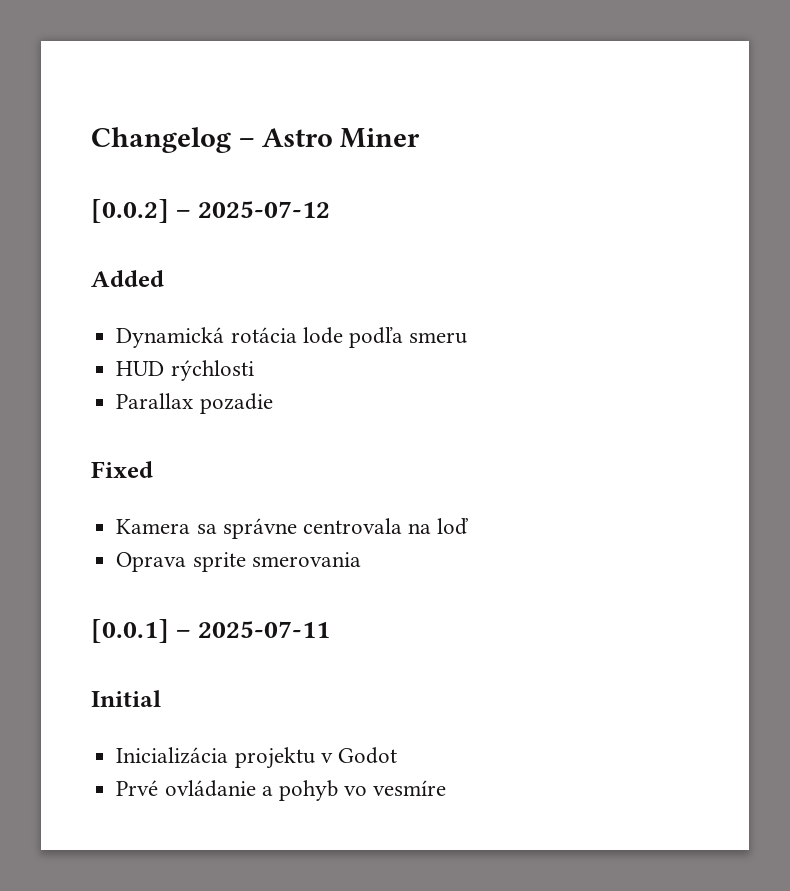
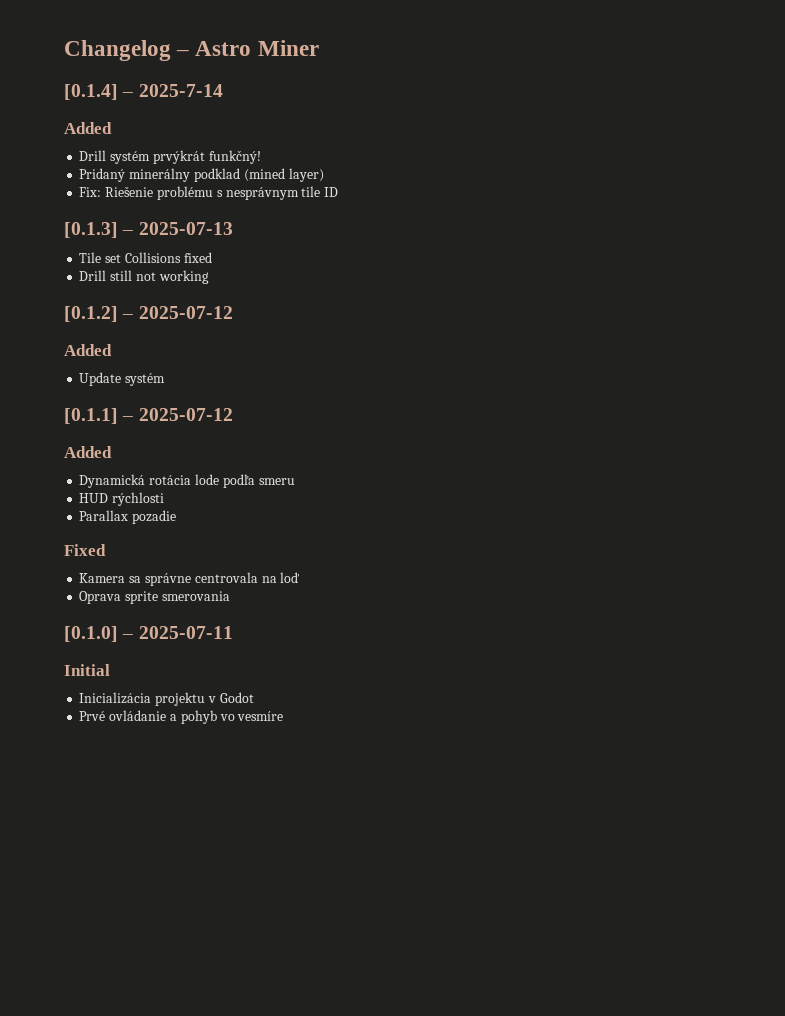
[91,199,169,223] [0.0.2] -> [64,84,223,100] [64,122,112,134] [79,150,261,164] [79,168,324,182] [79,186,339,200] [64,222,233,238] [79,252,212,263] [79,270,209,284] [64,306,233,322] [64,344,112,356] [79,372,166,386] [64,408,118,424] [0.1.4] – 2025-7-14 // Added // Drill systém prvýkrát funkčný! // Pridaný minerálny podklad (mined layer) // Fix: Riešenie problému s nesprávnym tile ID // [0.1.3] – 2025-07-13 // Tile set Collisions fixed // Drill still not working // [0.1.2] – 2025-07-12 // Added // Update systém // [0.1.1]
[91,619,169,643] [0.0.1] -> [64,626,118,642] [0.1.0]

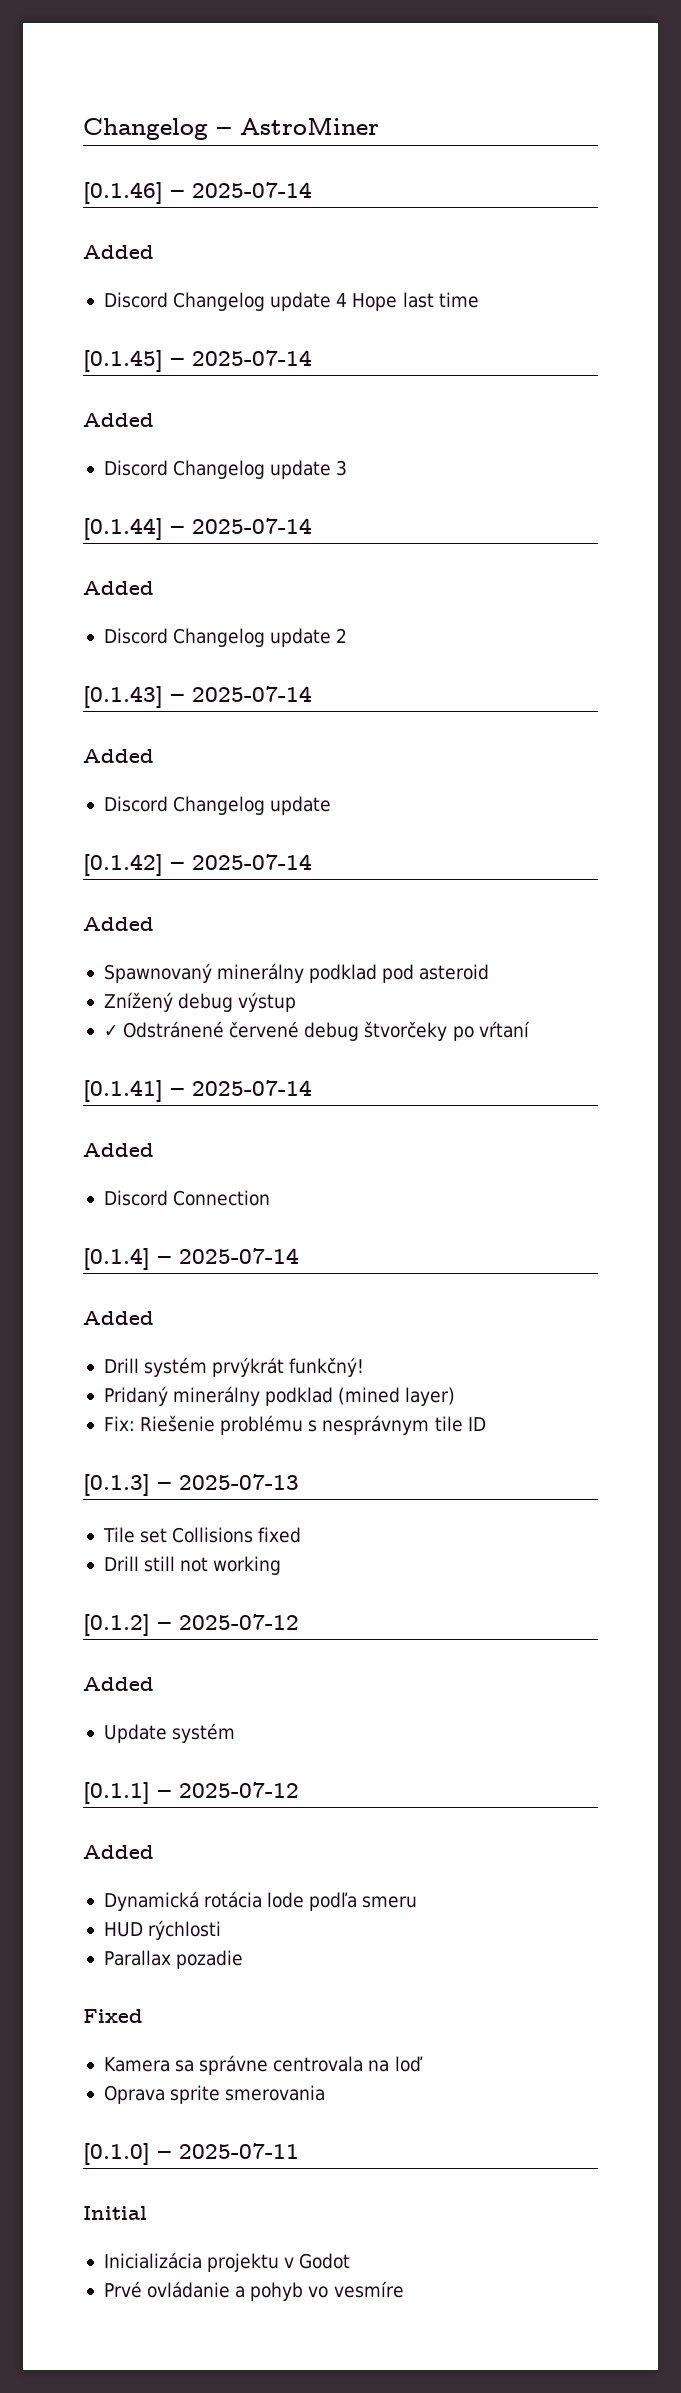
[195,40,319,56] Astro Miner -> [240,117,379,135] [83,182,312,204] [83,245,154,259] [103,292,479,311] [83,350,312,372] [83,413,154,427] [103,460,348,479] [83,518,312,540] [83,581,154,595] [103,628,348,647] [83,686,312,708] [83,749,154,763] [103,796,332,815] [83,854,312,876] [83,917,154,931] [103,963,490,983] [103,992,297,1012] [103,1021,530,1041] [83,1080,312,1102] [83,1143,154,1157] [103,1190,271,1206] AstroMiner // [0.1.46] – 2025-07-14 // Added // Discord Changelog update 4 Hope last time // [0.1.45] – 2025-07-14 // Added // Discord Changelog update 3 // [0.1.44] – 2025-07-14 // Added // Discord Changelog update 2 // [0.1.43] – 2025-07-14 // Added // Discord Changelog update // [0.1.42] – 2025-07-14 // Added // Spawnovaný minerálny podklad pod asteroid // Znížený debug výstup // ✓ Odstránené červené debug štvorčeky po vŕtaní // [0.1.41] – 2025-07-14 // Added // Discord Connection
[138,84,223,97] 2025-7-14 -> [179,1248,299,1264] 2025-07-14

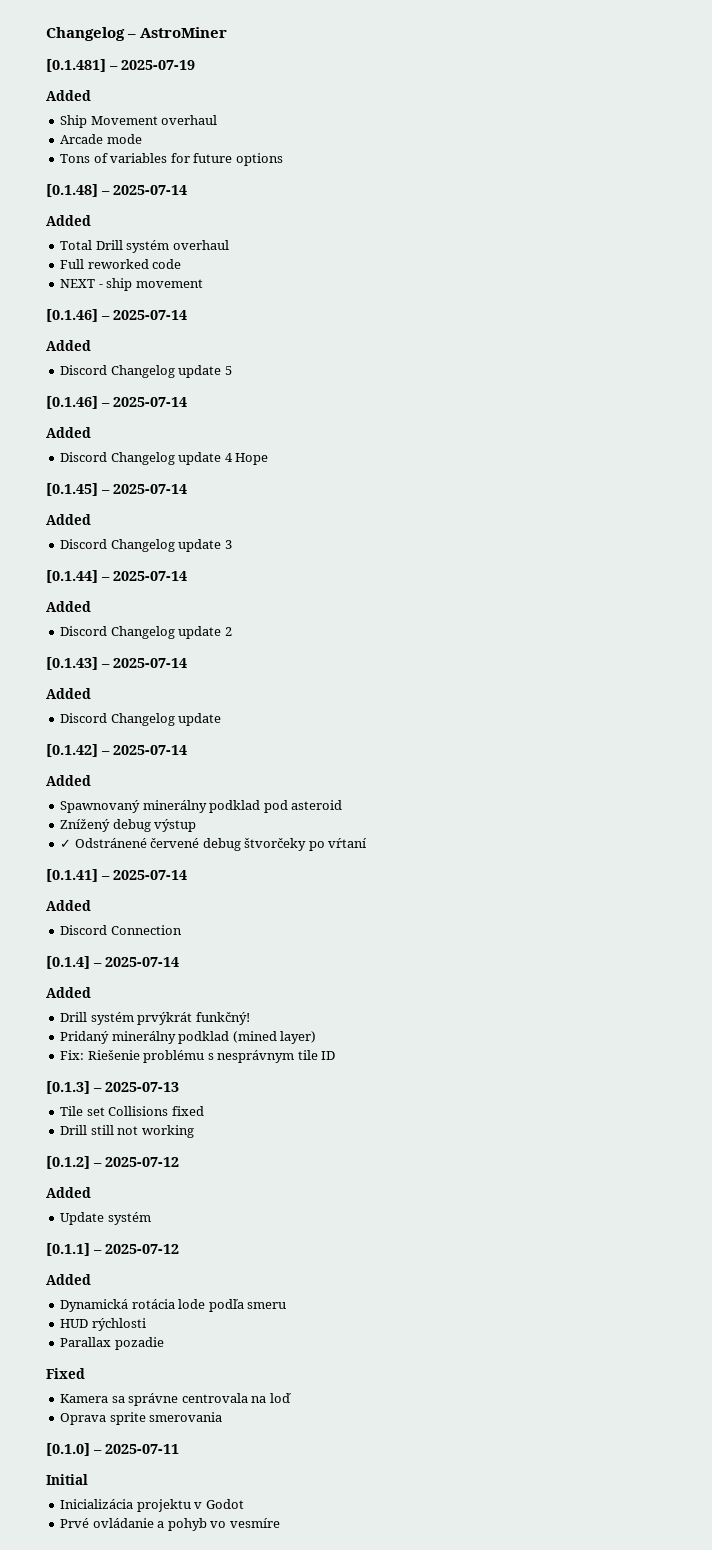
(379, 126) none -> [46,59,195,72] [46,90,91,101] [60,115,218,128] [60,134,142,144] [60,153,283,166] [46,184,187,197] [46,215,91,226] [60,240,229,253] [60,259,182,269] [60,278,203,291] [46,309,187,322] [46,340,91,351] [60,365,232,378] // [0.1.481] – 2025-07-19 // Added // Ship Movement overhaul // Arcade mode // Tons of variables for future options // [0.1.48] – 2025-07-14 // Added // Total Drill systém overhaul // Full reworked code // NEXT - ship movement // [0.1.46] – 2025-07-14 // Added // Discord Changelog update 5
[402,292,479,308] last time -> (269, 459) none

